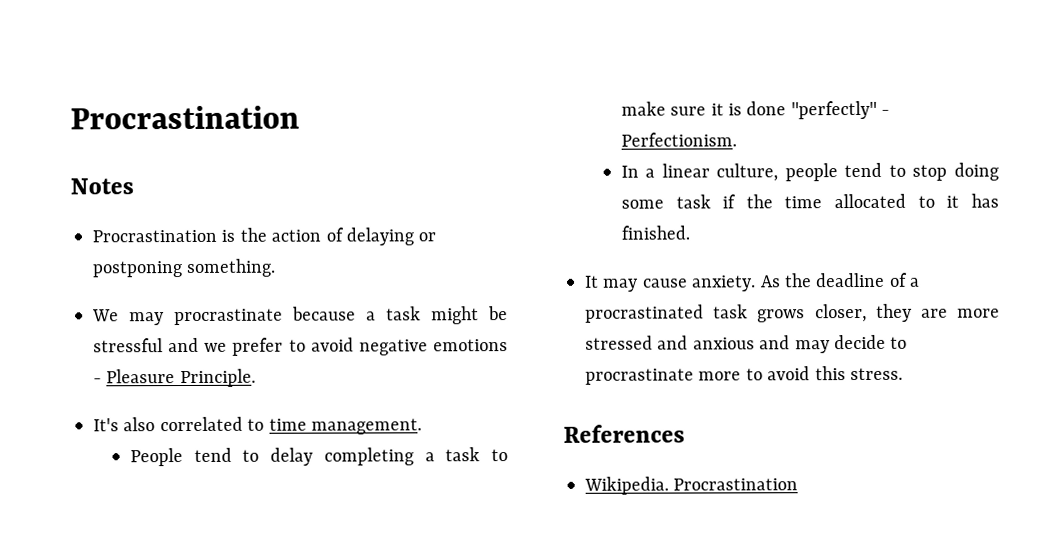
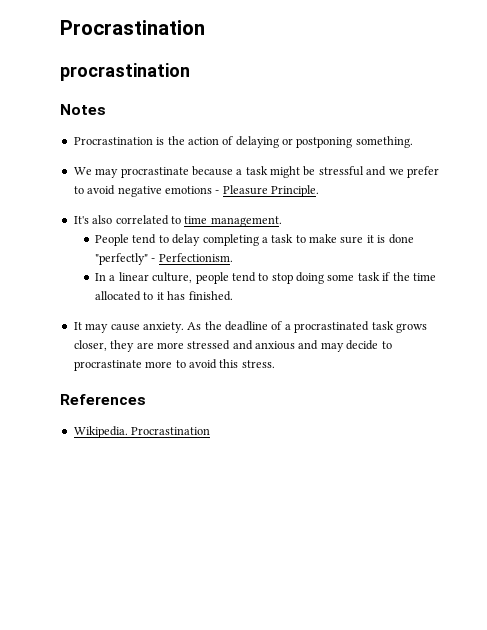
[70,105,300,130] Procrastination -> [60,20,205,35] [60,63,190,81] Procrastination // procrastination

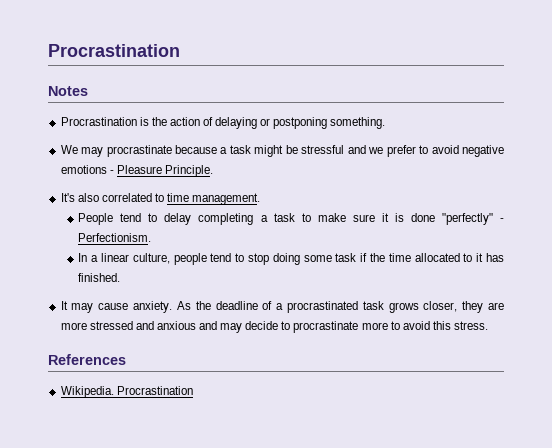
[60,20,205,35] [60,63,190,81] Procrastination // procrastination -> [48,44,180,57] Procrastination

